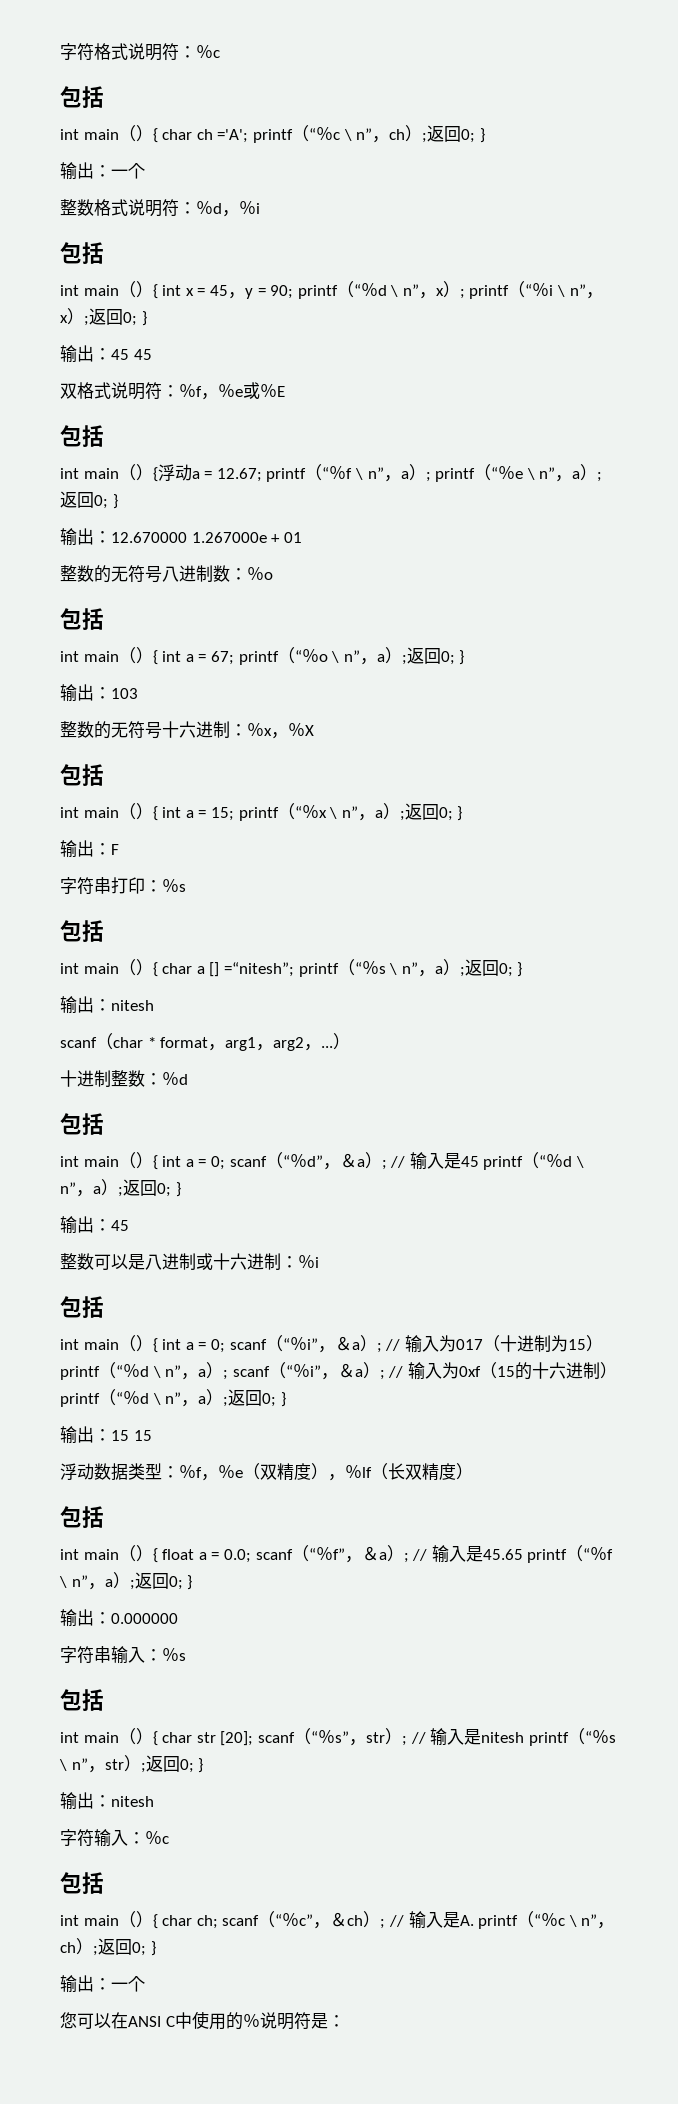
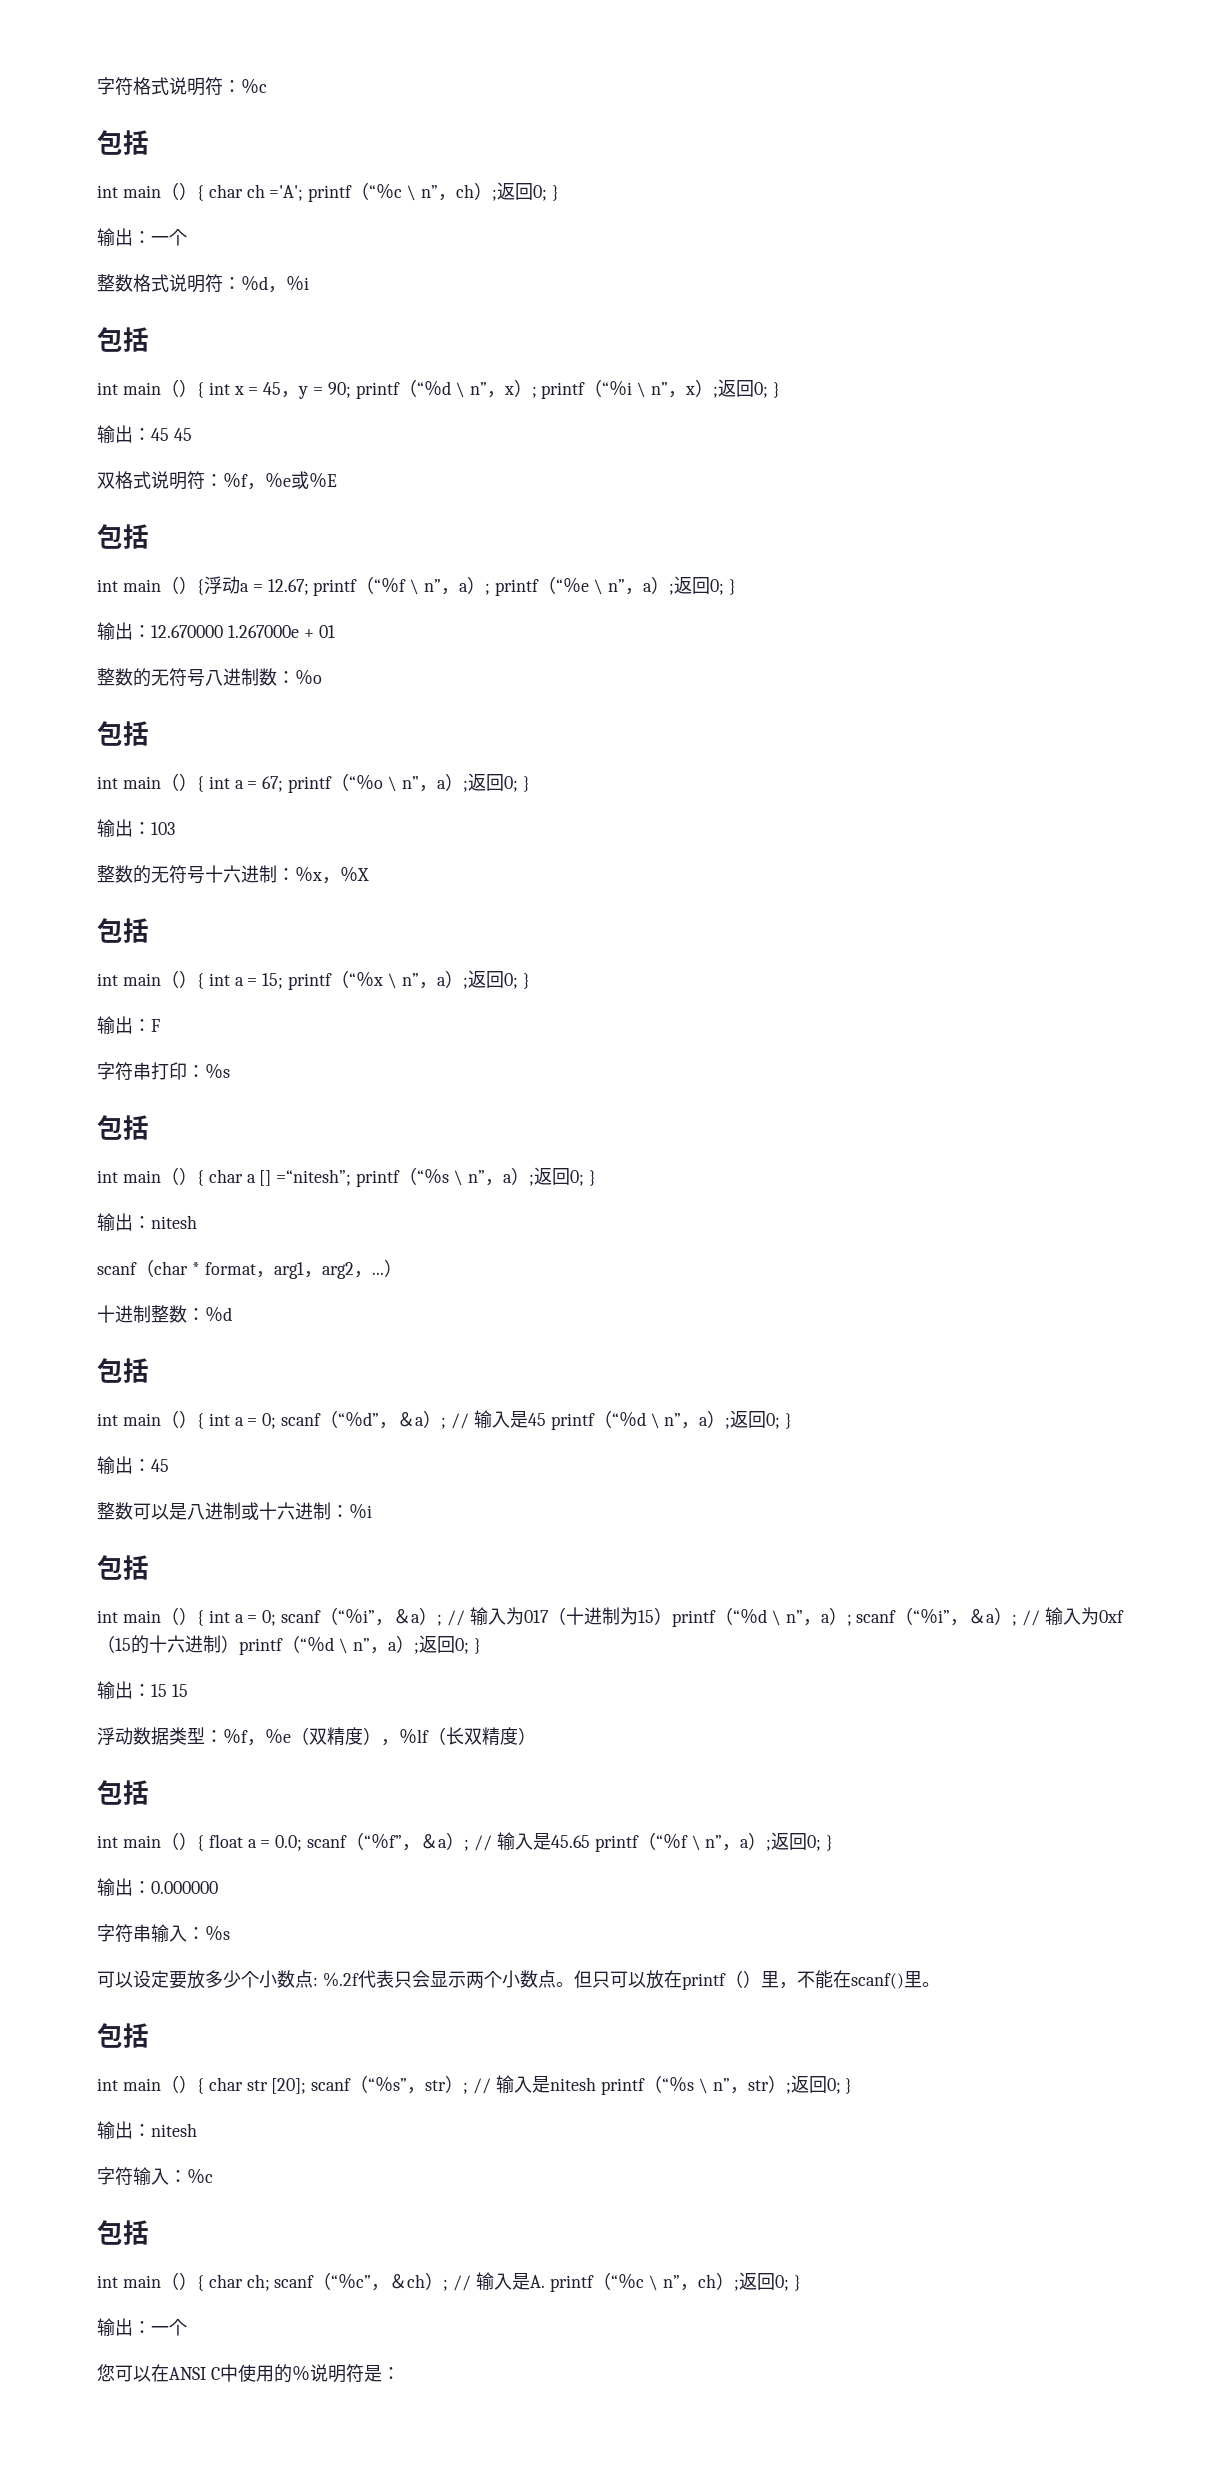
(186, 1657) none -> [97,1970,940,1990] // 可以设定要放多少个小数点: %.2f代表只会显示两个小数点。但只可以放在printf（）里，不能在scanf()里。

